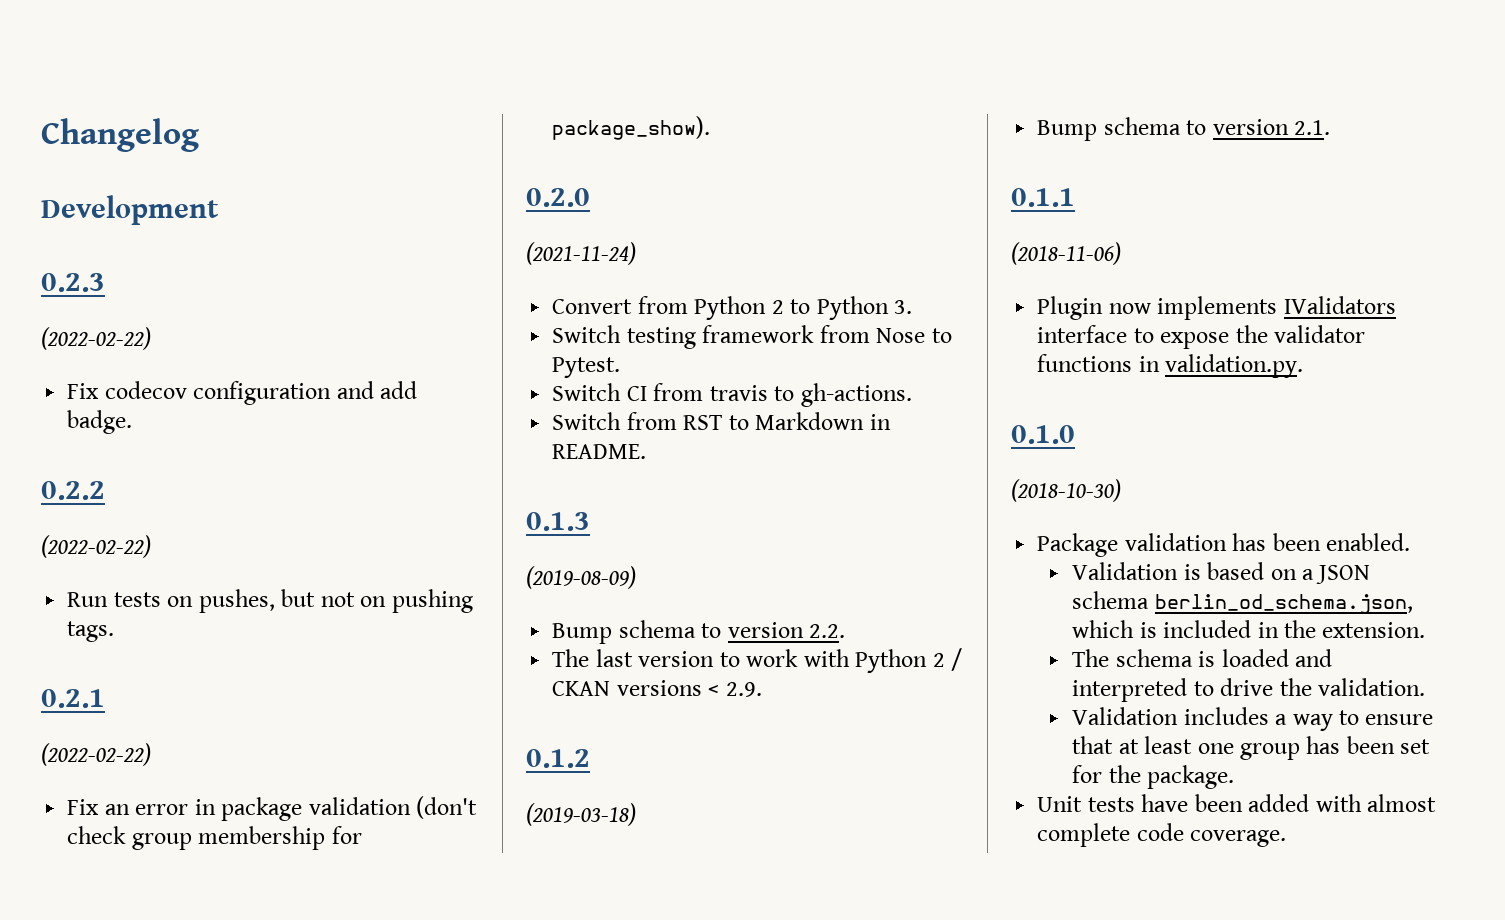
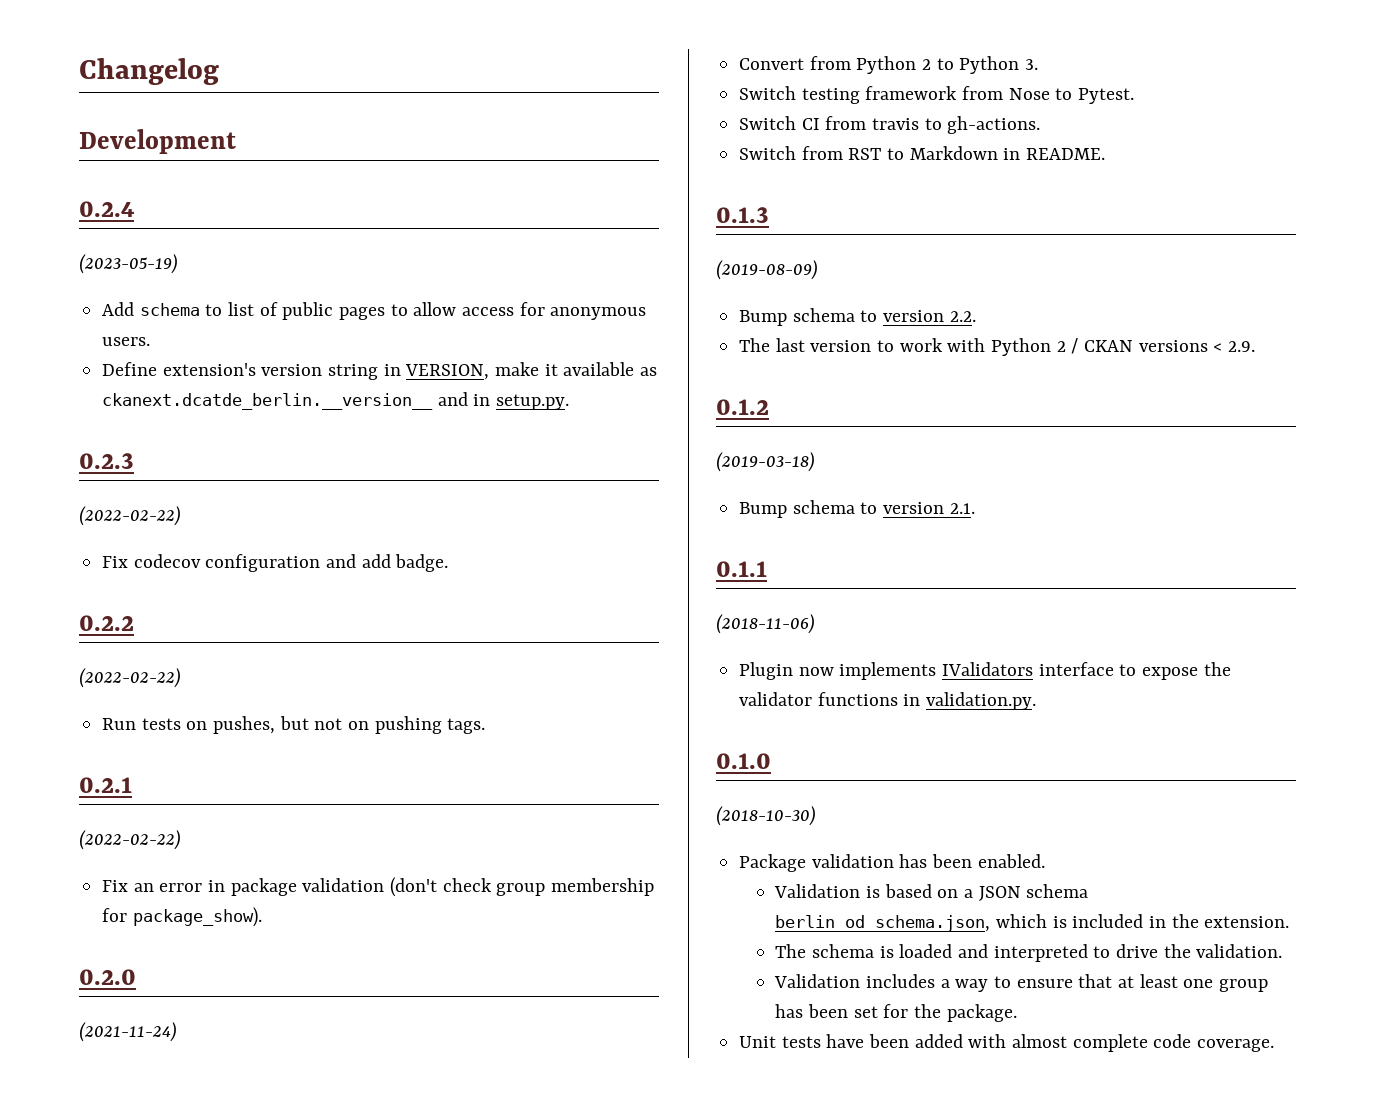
(219, 210) none -> [79,201,134,217] [79,254,178,274] [102,302,647,320] [102,337,151,346] [102,362,658,380] [102,392,570,410] // 0.2.4 // (2023-05-19) // Add schema to list of public pages to allow access for anonymous users. // Define extension's version string in VERSION, make it available as ckanext.dcatde_berlin.__version__ and in setup.py.

